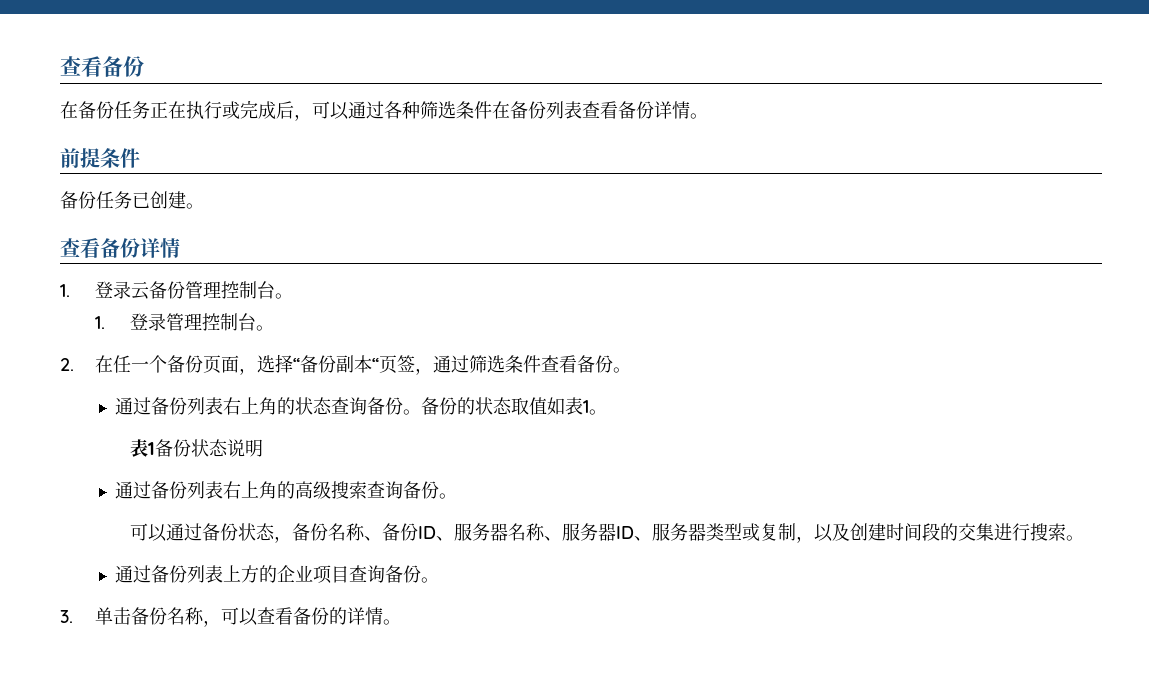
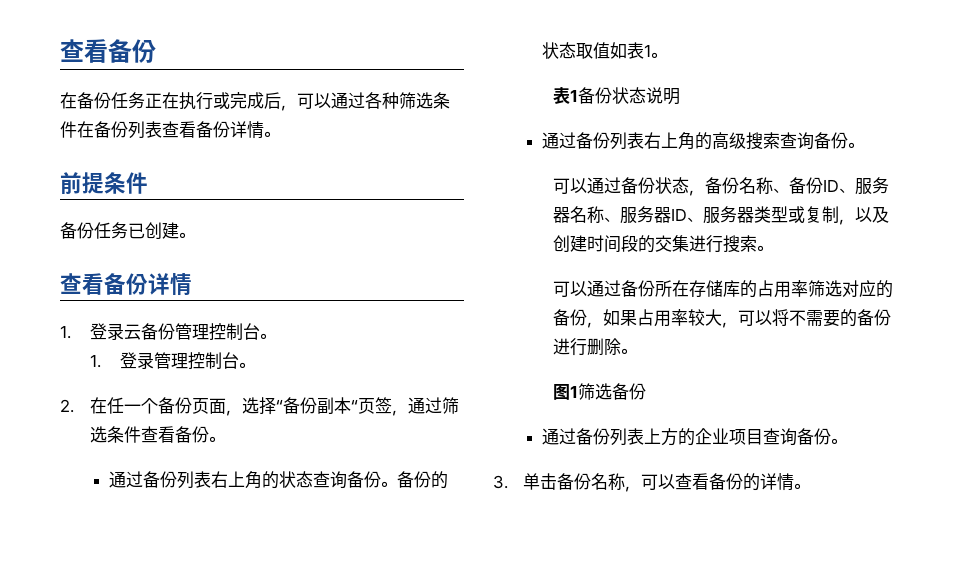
(1085, 538) none -> [553,280,894,298] [553,309,892,328] [553,338,638,356] [553,383,647,400] // 可以通过备份所在存储库的占用率筛选对应的备份，如果占用率较大，可以将不需要的备份进行删除。 // 图1筛选备份

